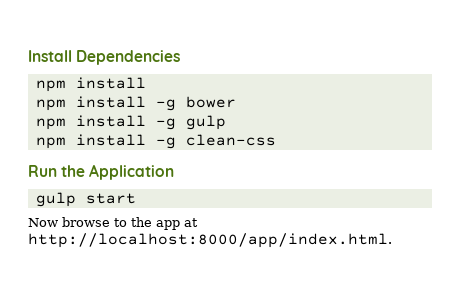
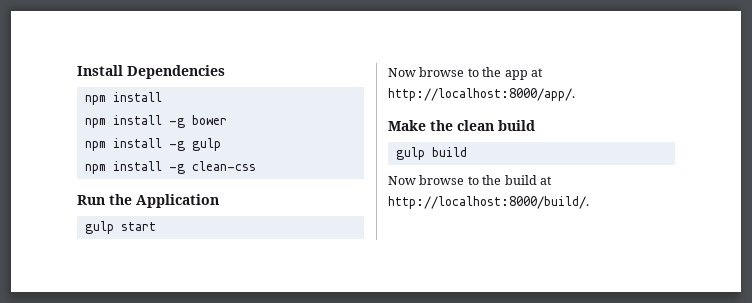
[28,233,392,248] http://localhost:8000/app/index.html. -> [388,88,575,101] [388,120,535,131] [395,147,467,160] [388,175,552,185] [388,196,589,209] http://localhost:8000/app/. // Make the clean build // gulp build // Now browse to the build at http://localhost:8000/build/.

